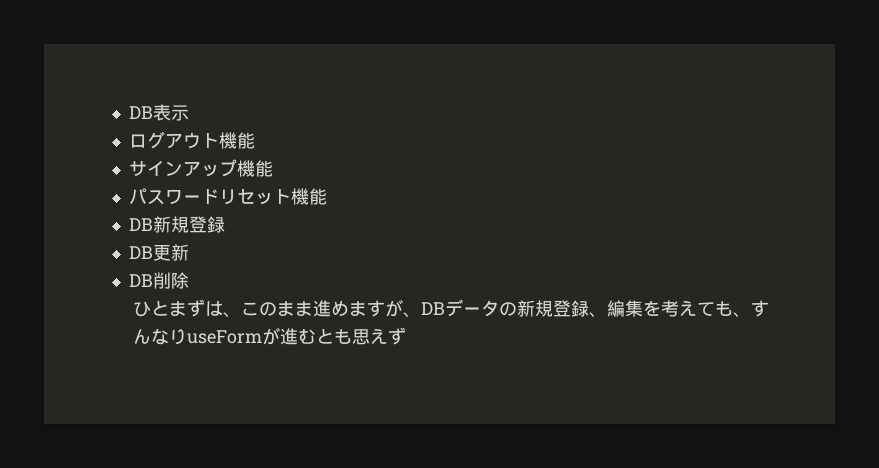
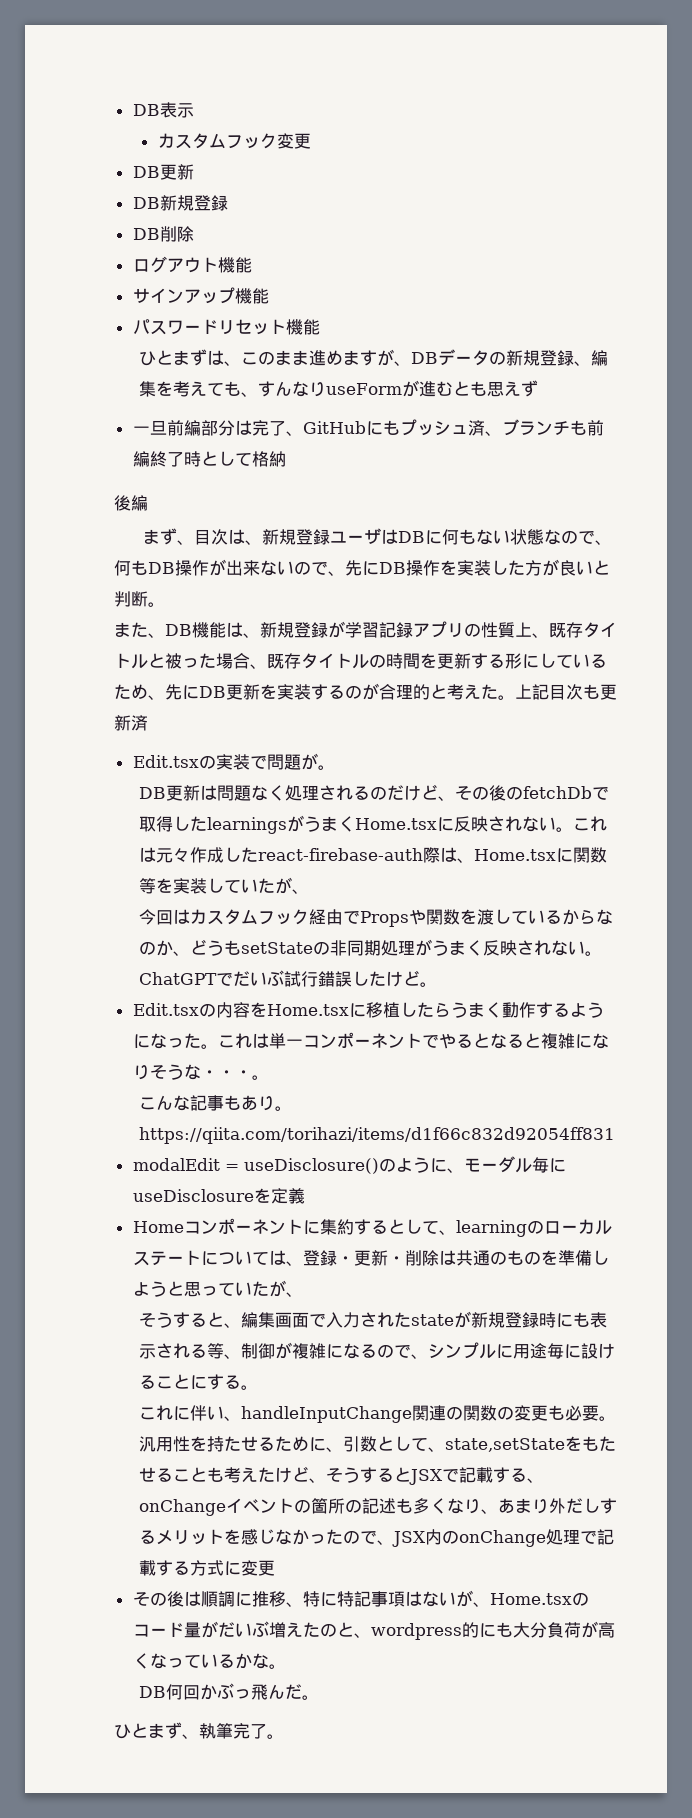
(189, 113) none -> [157,133,311,149] [132,164,194,180] [132,195,228,211] [132,226,194,242] // カスタムフック変更 // DB更新 // DB新規登録 // DB削除
[128,216,225,233] [128,244,189,261] [128,272,189,289] // DB新規登録 // DB更新 // DB削除 -> (320, 327) none
(406, 336) none -> [132,419,604,436] [132,451,286,467] [114,495,148,511] [143,528,613,545] [114,559,610,576] [114,591,165,607] [114,621,617,638] [114,653,607,669] [114,683,617,700] [114,715,148,731] [132,753,335,770] [139,784,610,801] [139,815,608,834] [139,847,608,863] [139,877,310,894] [139,909,614,927] [139,939,603,956] [139,970,438,987] [132,1002,604,1018] [132,1032,609,1049] [132,1064,269,1080] [139,1095,293,1111] [139,1127,616,1144] [132,1156,566,1174] [132,1188,305,1204] [132,1218,612,1237] [132,1250,609,1266] [132,1280,303,1297] [139,1311,608,1328] [139,1342,616,1359] [139,1374,259,1390] [139,1405,617,1423] [139,1436,617,1452] [139,1466,545,1485] [139,1498,618,1516] [139,1529,615,1547] [139,1560,276,1576] [132,1590,589,1607] [132,1621,615,1640] [132,1653,286,1669] [139,1683,320,1700] [114,1722,284,1739] // 一旦前編部分は完了、GitHubにもプッシュ済、ブランチも前編終了時として格納 // 後編 // まず、目次は、新規登録ユーザはDBに何もない状態なので、何もDB操作が出来ないので、先にDB操作を実装した方が良いと判断。 // また、DB機能は、新規登録が学習記録アプリの性質上、既存タイトルと被った場合、既存タイトルの時間を更新する形にしているため、先にDB更新を実装するのが合理的と考えた。上記目次も更新済 // Edit.tsxの実装で問題が。 // DB更新は問題なく処理されるのだけど、その後のfetchDbで取得したlearningsがうまくHome.tsxに反映されない。これは元々作成したreact-firebase-auth際は、Home.tsxに関数等を実装していたが、 // 今回はカスタムフック経由でPropsや関数を渡しているからなのか、どうもsetStateの非同期処理がうまく反映されない。ChatGPTでだいぶ試行錯誤したけど。 // Edit.tsxの内容をHome.tsxに移植したらうまく動作するようになった。これは単一コンポーネントでやるとなると複雑になりそうな・・・。 // こんな記事もあり。https://qiita.com/torihazi/items/d1f66c832d92054ff831 // modalEdit = useDisclosure()のように、モーダル毎にuseDisclosureを定義 // Homeコンポーネントに集約するとして、learningのローカルステートについては、登録・更新・削除は共通のものを準備しようと思っていたが、 // そうすると、編集画面で入力されたstateが新規登録時にも表示される等、制御が複雑になるので、シンプルに用途毎に設けることにする。 // これに伴い、handleInputChange関連の関数の変更も必要。汎用性を持たせるために、引数として、state,setStateをもたせることも考えたけど、そうするとJSXで記載する、onChangeイベントの箇所の記述も多くなり、あまり外だしするメリットを感じなかったので、JSX内のonChange処理で記載する方式に変更 // その後は順調に推移、特に特記事項はないが、Home.tsxのコード量がだいぶ増えたのと、wordpress的にも大分負荷が高くなっているかな。 // DB何回かぶっ飛んだ。 // ひとまず、執筆完了。

